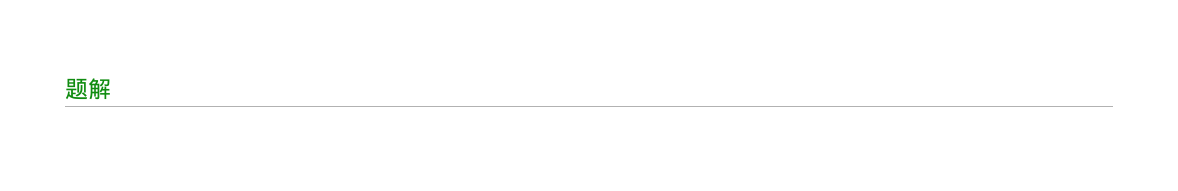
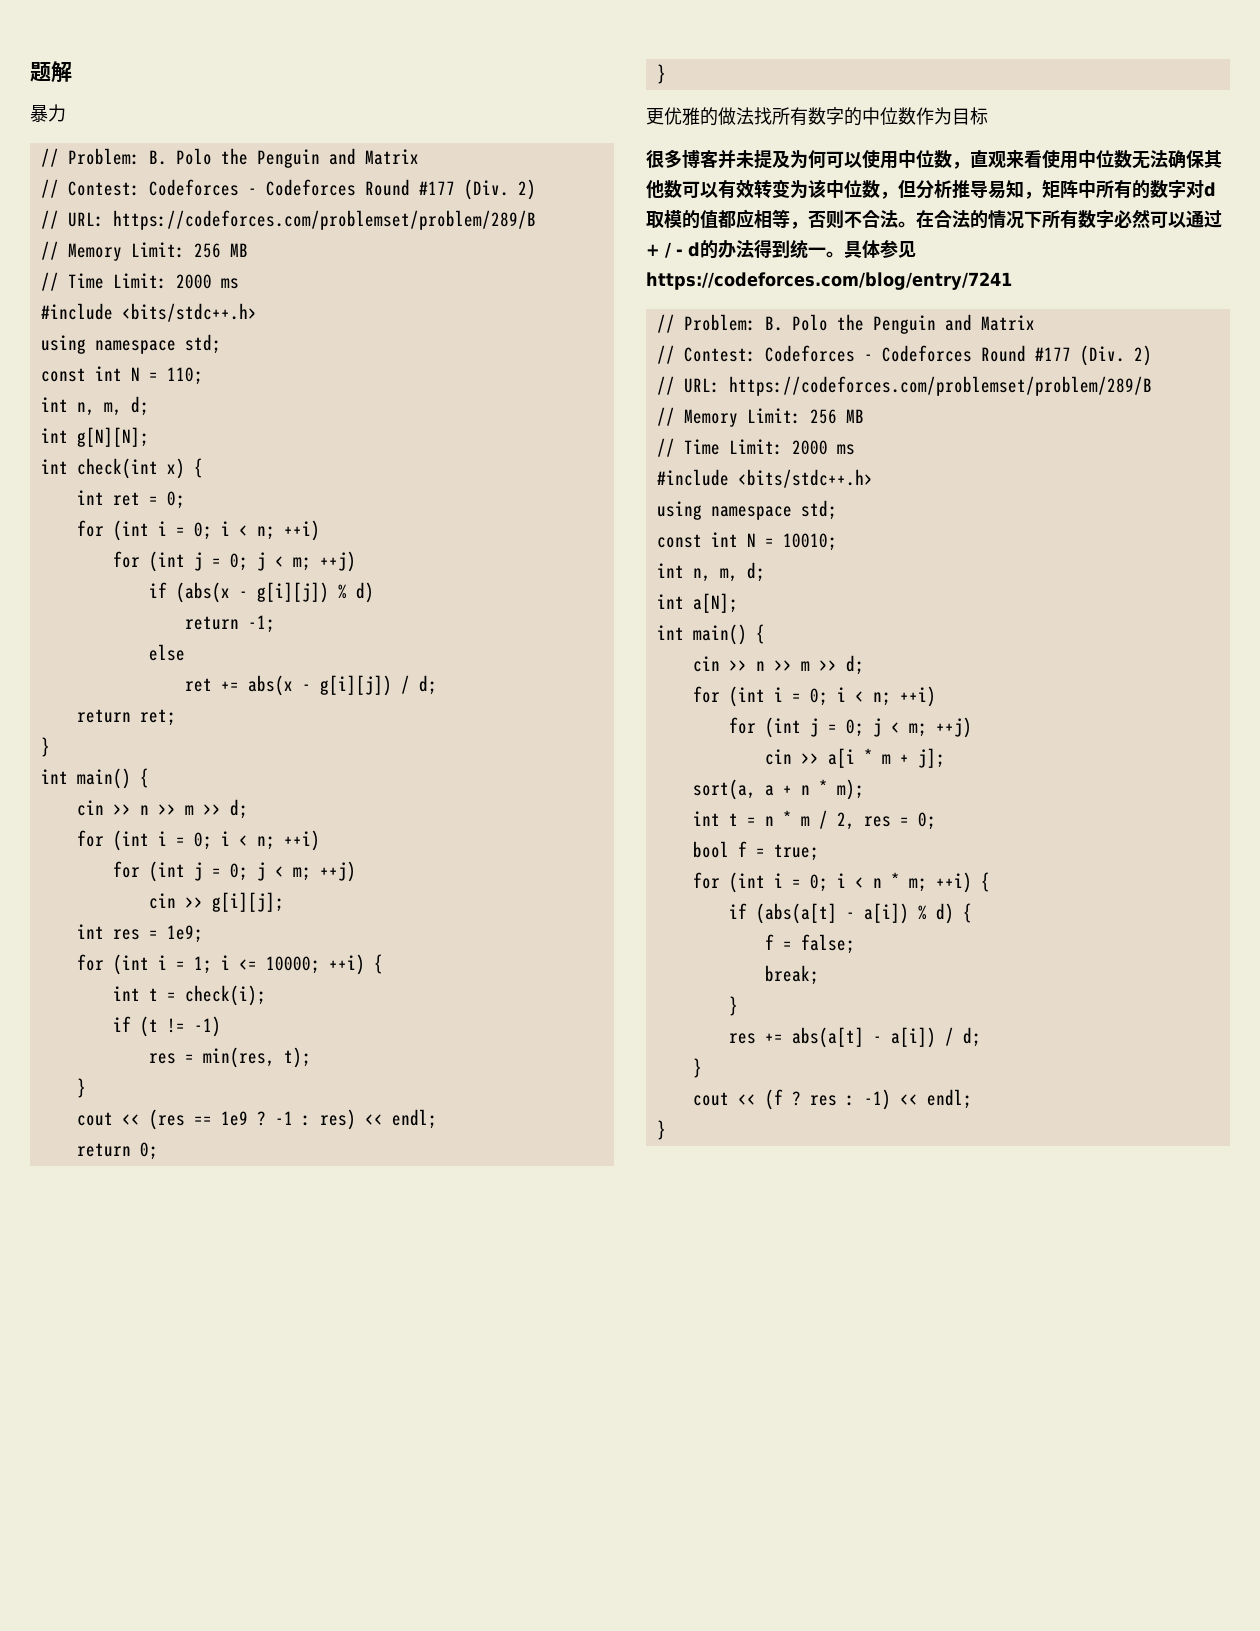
(111, 89) none -> [30,104,66,122] [40,148,419,168] [40,179,536,200] [40,210,536,230] [40,241,248,261] [40,272,239,291] [40,303,257,322] [40,334,221,354] [40,366,203,385] [40,396,149,416] [40,427,149,447] [40,458,203,479] [76,490,185,509] [76,520,320,541] [112,551,356,572] [148,582,374,603] [184,615,275,633] [148,644,185,661] [184,675,437,696] [76,709,176,726] [40,737,50,757] [40,768,149,789] [76,799,248,819] [76,830,320,851] [112,861,356,882] [148,892,284,912] [76,924,203,943] [76,954,383,975] [112,985,266,1006] [112,1016,221,1037] [148,1047,311,1068] [76,1078,86,1098] [76,1109,437,1130] [76,1142,158,1160] [656,64,666,84] [646,107,988,126] [646,149,1222,169] [646,179,1216,199] [646,209,1222,229] [646,239,916,259] [646,272,1012,290] [656,314,1035,334] [656,345,1152,366] [656,376,1152,396] [656,407,864,427] [656,438,855,457] [656,469,873,488] [656,500,837,520] [656,532,837,551] [656,562,765,582] [656,593,738,613] [656,624,765,645] [692,655,864,675] [692,686,936,707] [728,717,972,738] [764,748,945,768] [692,779,864,800] [692,810,936,830] [692,841,819,861] [692,872,990,893] [728,903,972,924] [764,934,855,954] [764,965,819,985] [728,996,738,1016] [728,1027,981,1048] [692,1058,702,1078] [692,1089,972,1110] [656,1120,666,1140] // 暴力 // // Problem: B. Polo the Penguin and Matrix // // Contest: Codeforces - Codeforces Round #177 (Div. 2) // // URL: https://codeforces.com/problemset/problem/289/B // // Memory Limit: 256 MB // // Time Limit: 2000 ms // #include <bits/stdc++.h> // using namespace std; // const int N = 110; // int n, m, d; // int g[N][N]; // int check(int x) { // int ret = 0; // for (int i = 0; i < n; ++i) // for (int j = 0; j < m; ++j) // if (abs(x - g[i][j]) % d) // return -1; // else // ret += abs(x - g[i][j]) / d; // return ret; // } // int main() { // cin >> n >> m >> d; // for (int i = 0; i < n; ++i) // for (int j = 0; j < m; ++j) // cin >> g[i][j]; // int res = 1e9; // for (int i = 1; i <= 10000; ++i) { // int t = check(i); // if (t != -1) // res = min(res, t); // } // cout << (res == 1e9 ? -1 : res) << endl; // return 0; // } // 更优雅的做法找所有数字的中位数作为目标 // 很多博客并未提及为何可以使用中位数，直观来看使用中位数无法确保其他数可以有效转变为该中位数，但分析推导易知，矩阵中所有的数字对d取模的值都应相等，否则不合法。在合法的情况下所有数字必然可以通过+ / - d的办法得到统一。具体参见https://codeforces.com/blog/entry/7241 // // Problem: B. Polo the Penguin and Matrix // // Contest: Codeforces - Codeforces Round #177 (Div. 2) // // URL: https://codeforces.com/problemset/problem/289/B // // Memory Limit: 256 MB // // Time Limit: 2000 ms // #include <bits/stdc++.h> // using namespace std; // const int N = 10010; // int n, m, d; // int a[N]; // int main() { // cin >> n >> m >> d; // for (int i = 0; i < n; ++i) // for (int j = 0; j < m; ++j) // cin >> a[i * m + j]; // sort(a, a + n * m); // int t = n * m / 2, res = 0; // bool f = true; // for (int i = 0; i < n * m; ++i) { // if (abs(a[t] - a[i]) % d) { // f = false; // break; // } // res += abs(a[t] - a[i]) / d; // } // cout << (f ? res : -1) << endl; // }

